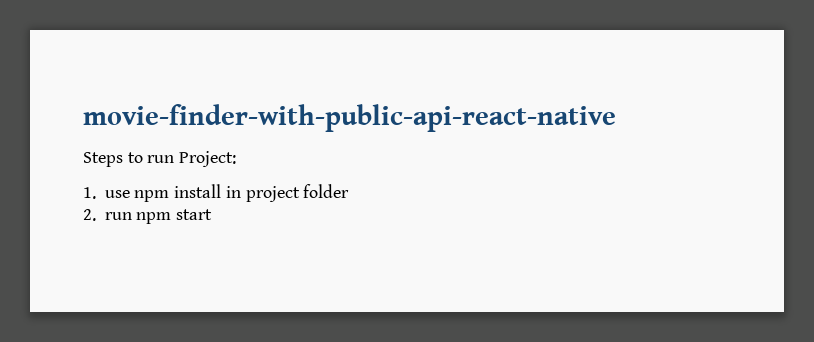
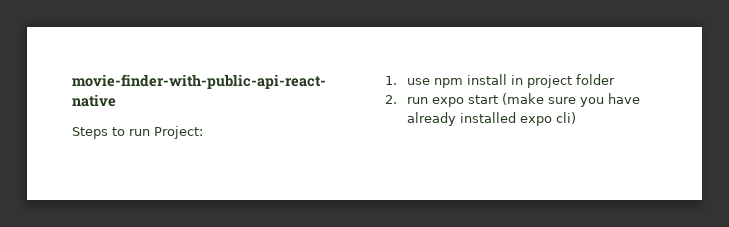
[136,209,213,224] npm start -> [432,93,641,107] [407,112,577,126] expo start (make sure you have already installed expo cli)

